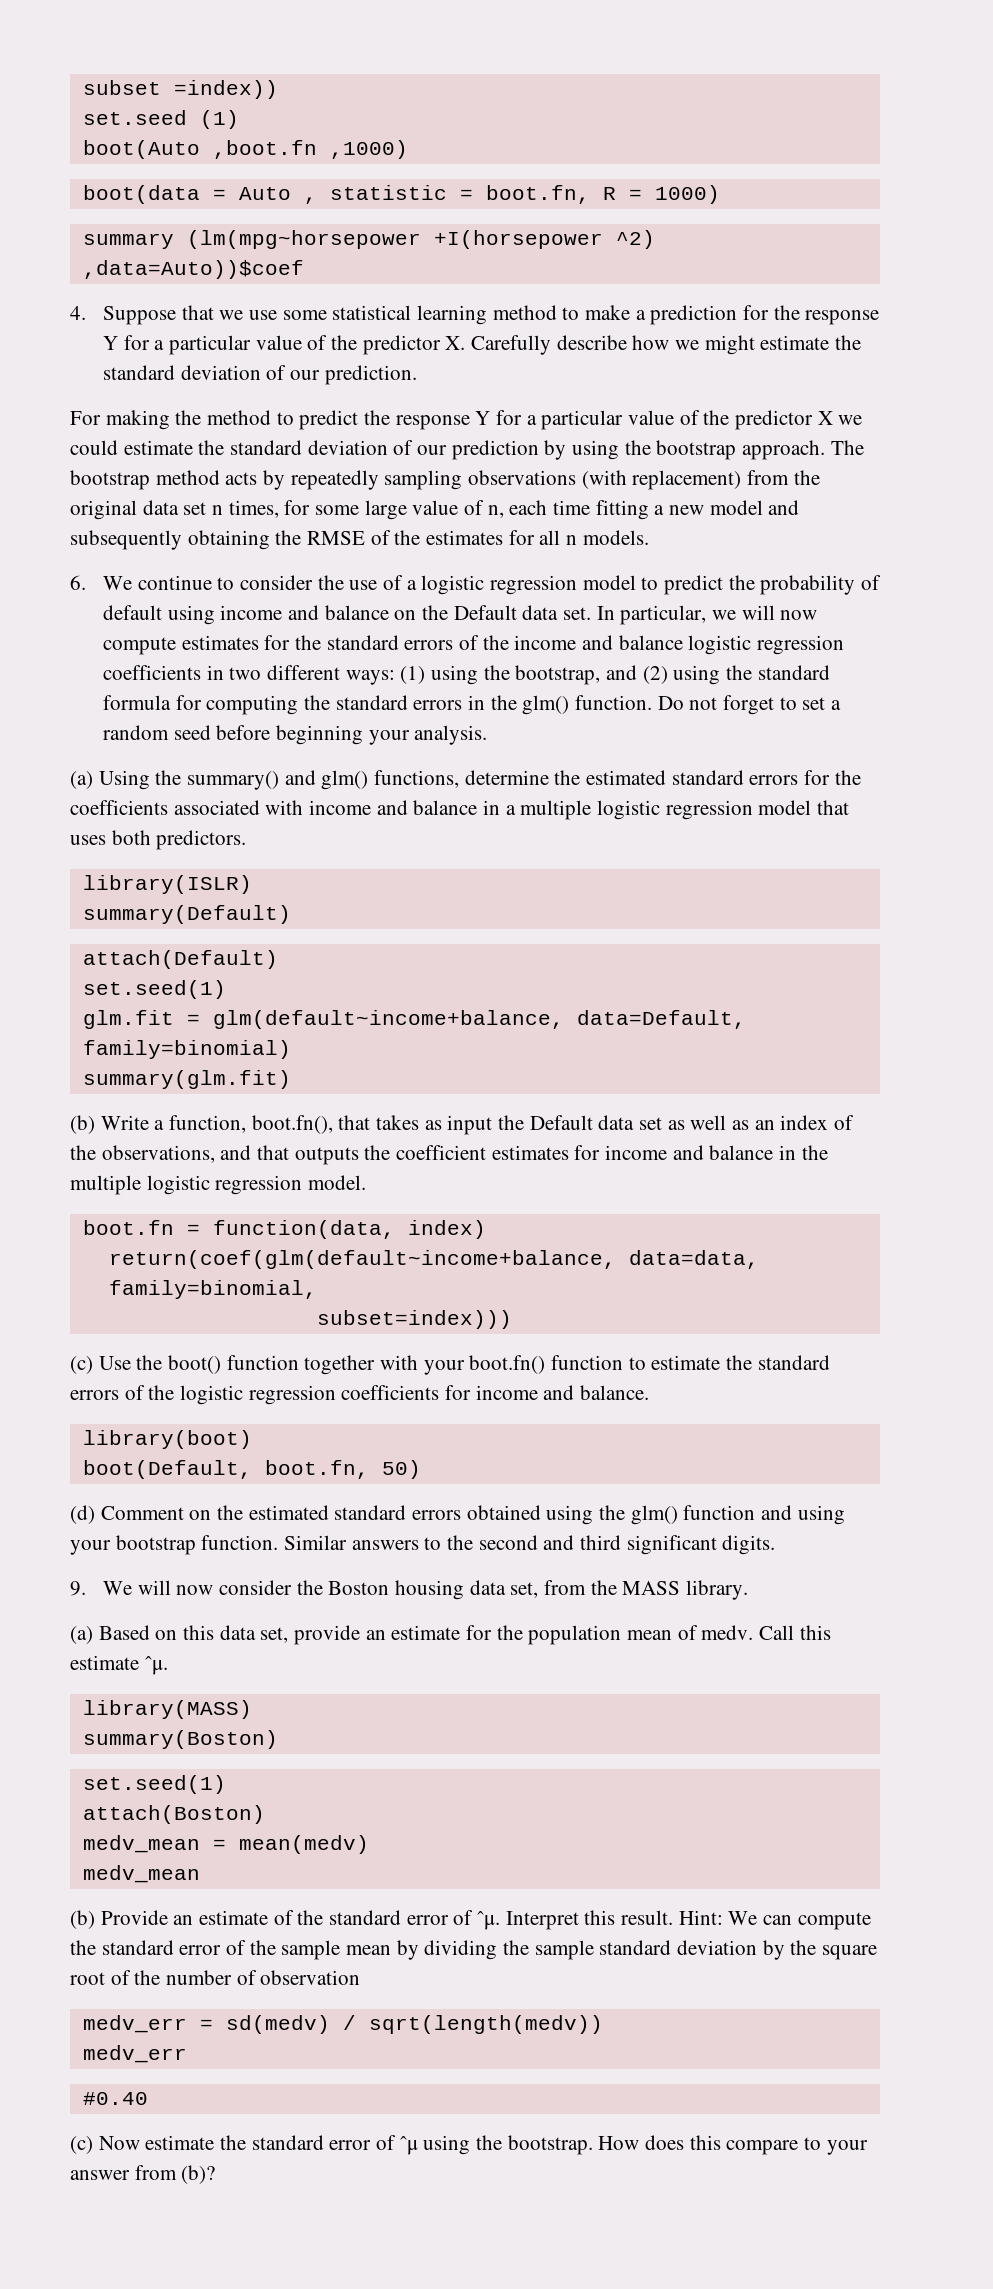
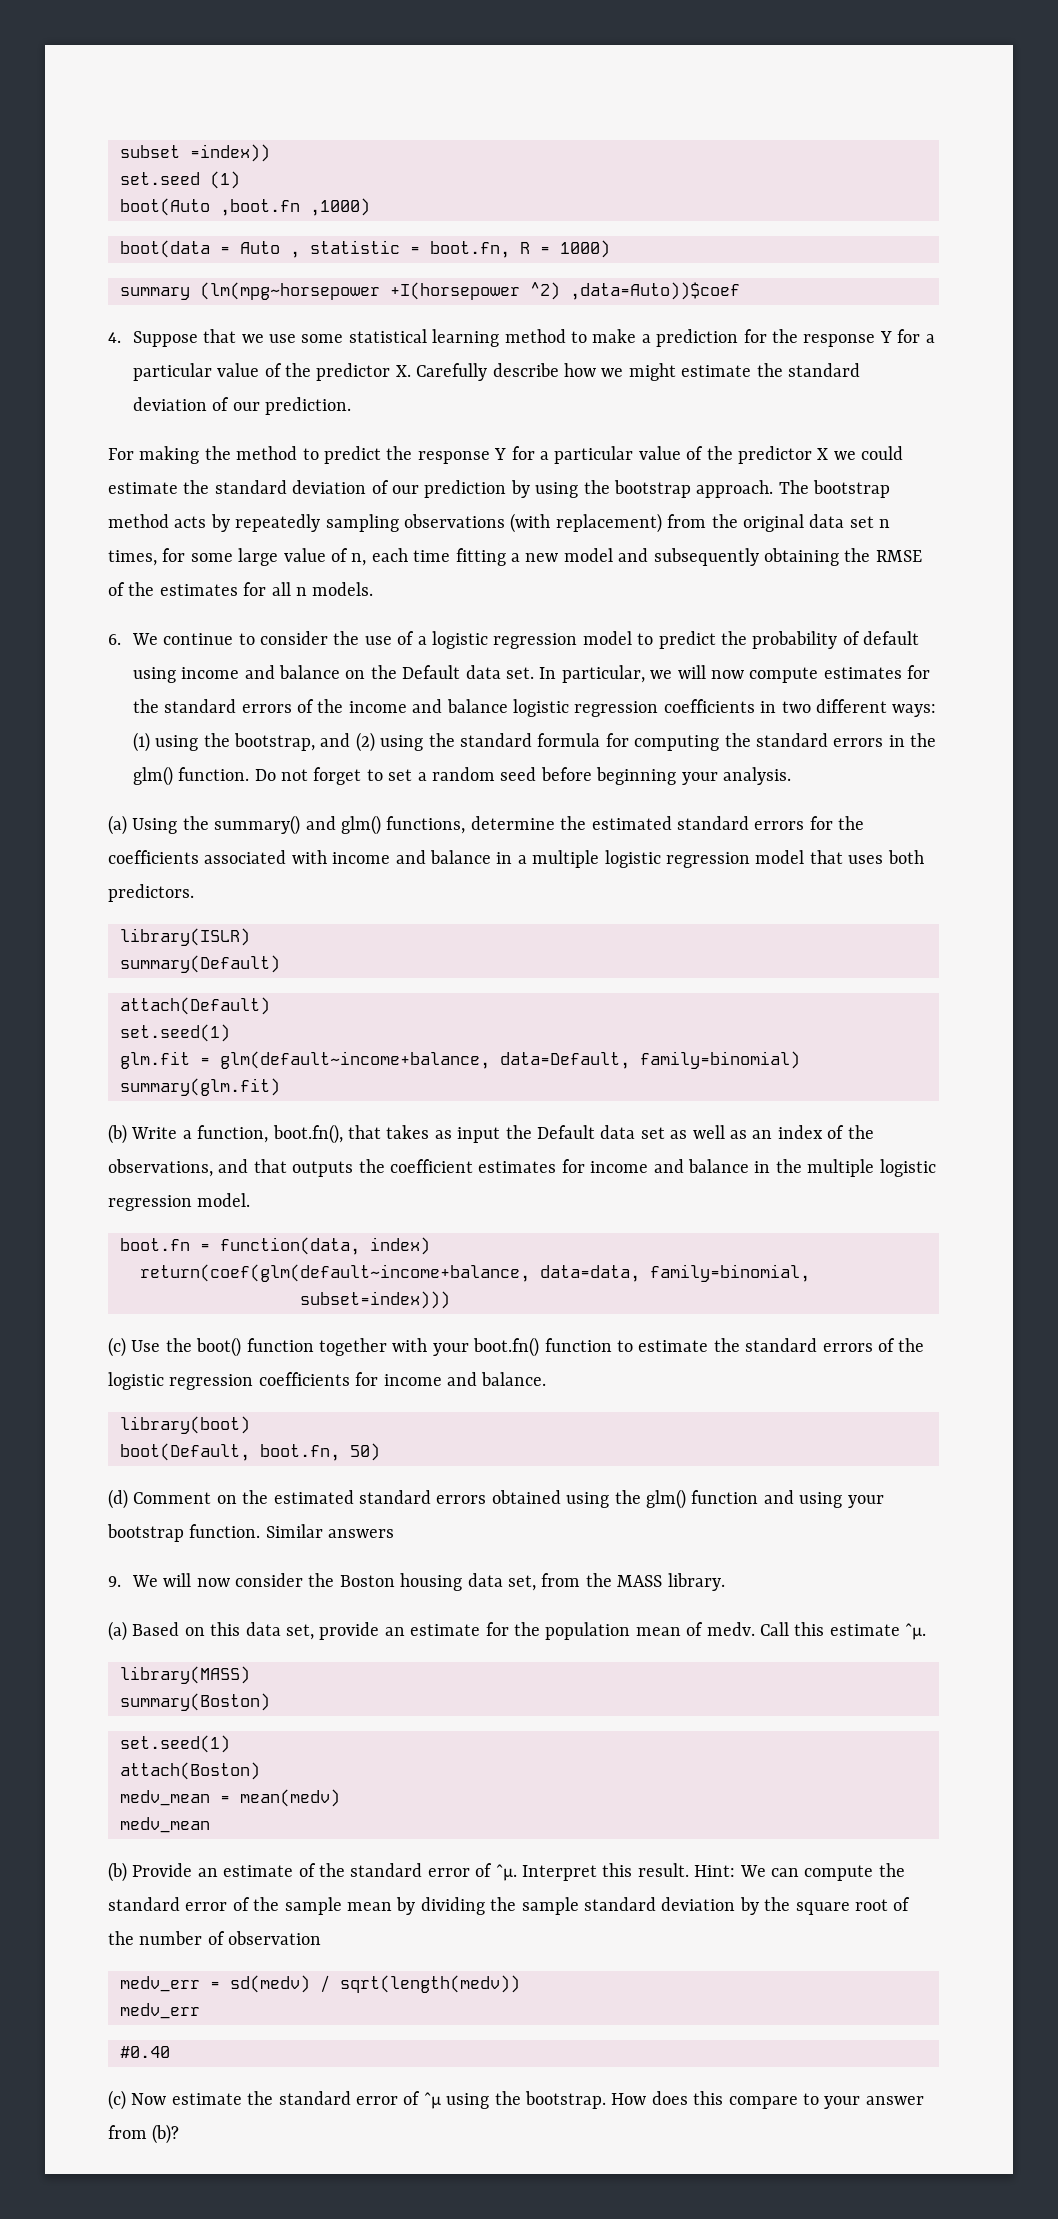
[424,1535,776,1555] to the second and third significant digits. -> (395, 1533) none

